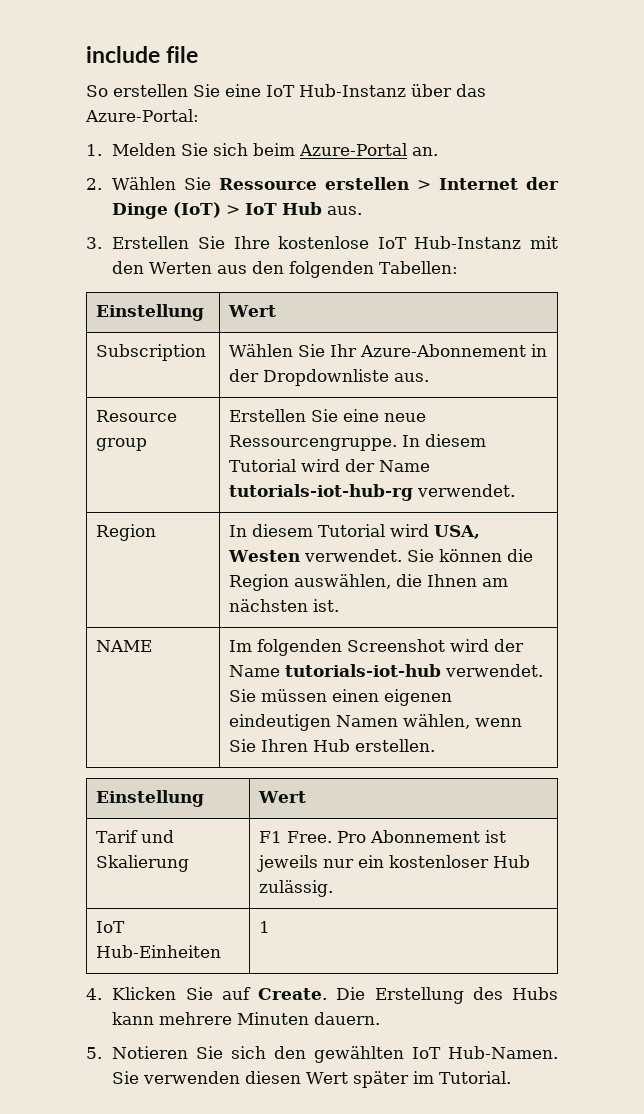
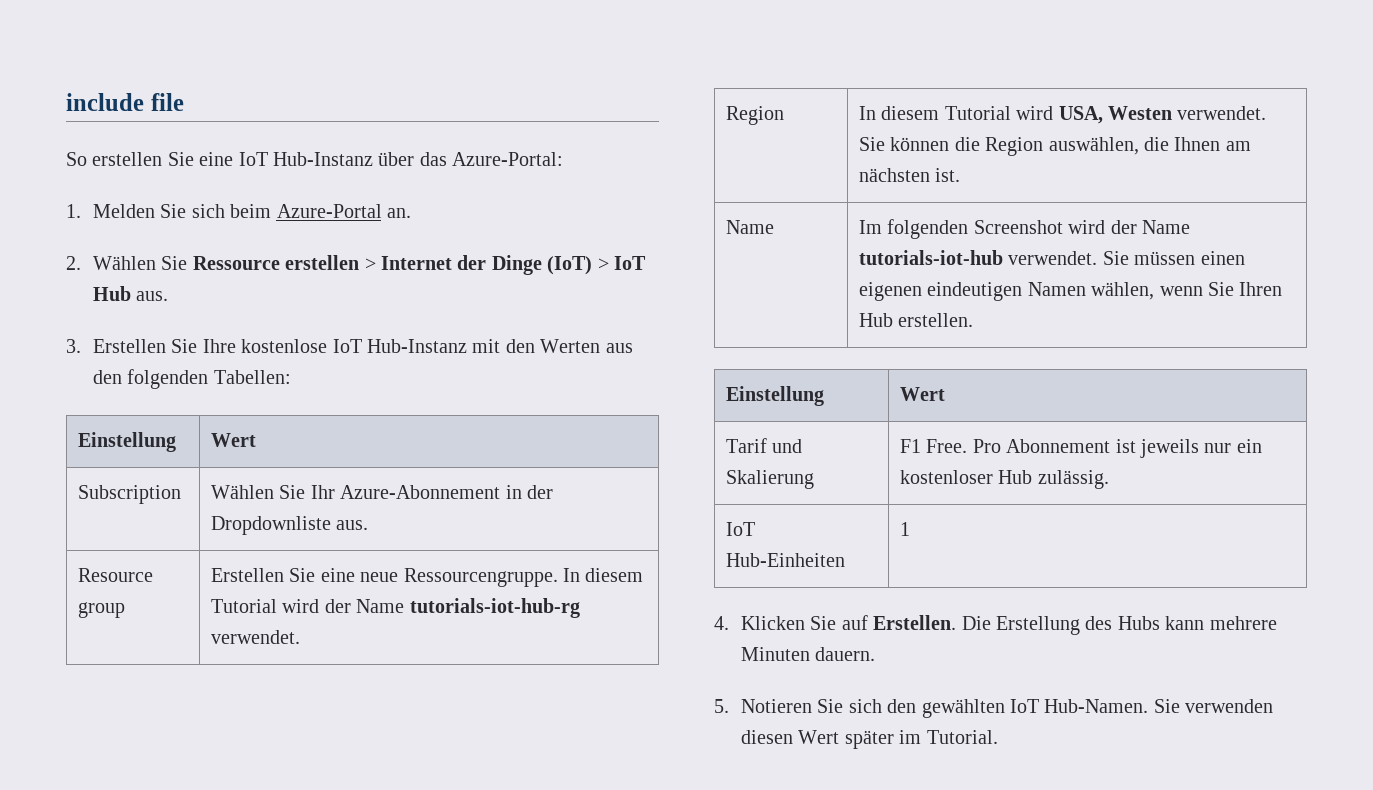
[95,640,152,652] NAME -> [726,220,775,234] Name
[258,988,328,1000] Create. -> [873,615,957,630] Erstellen.

